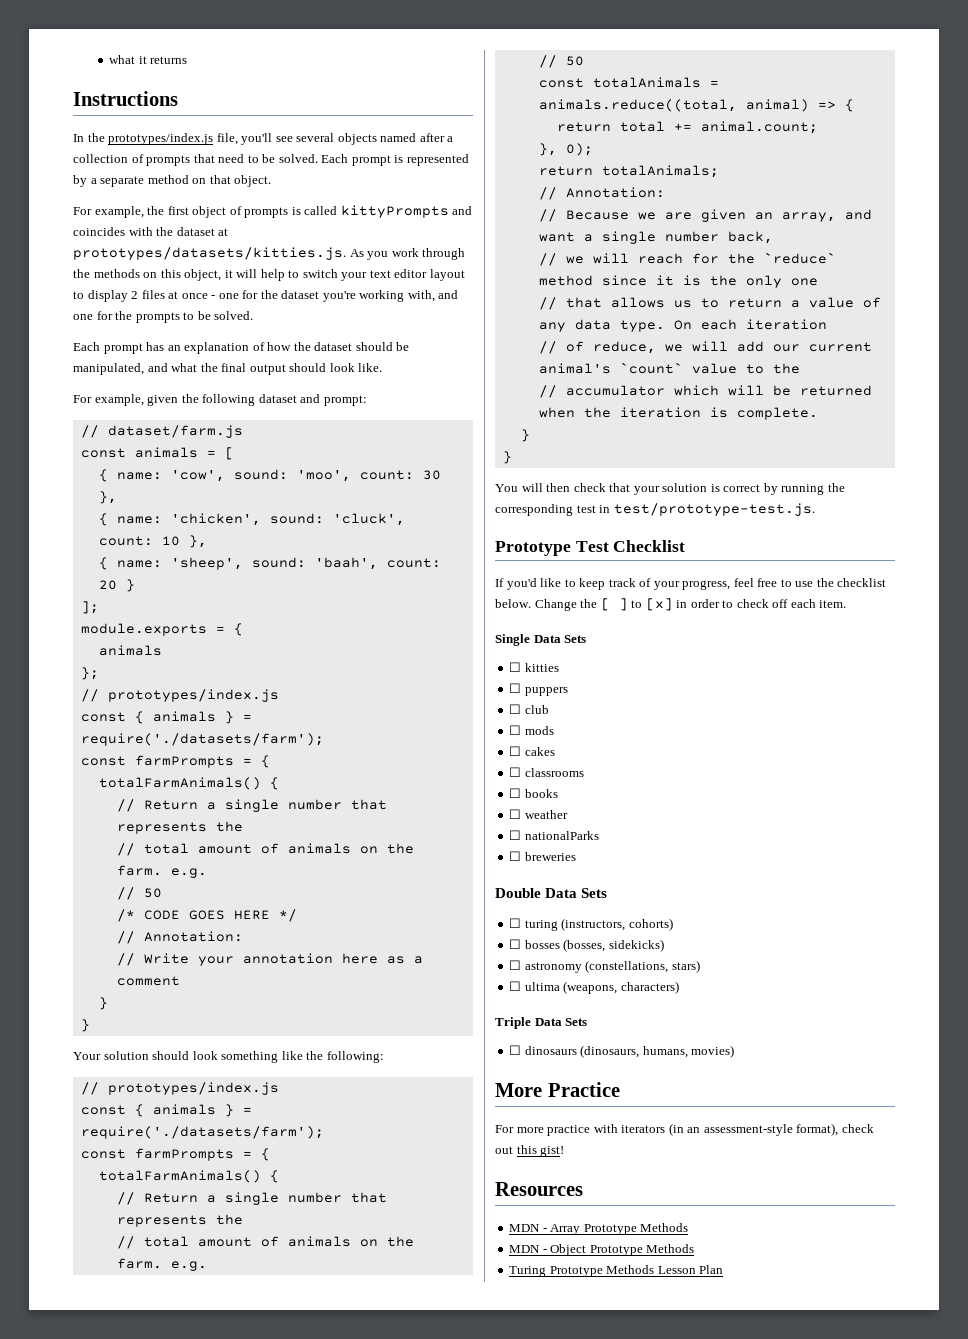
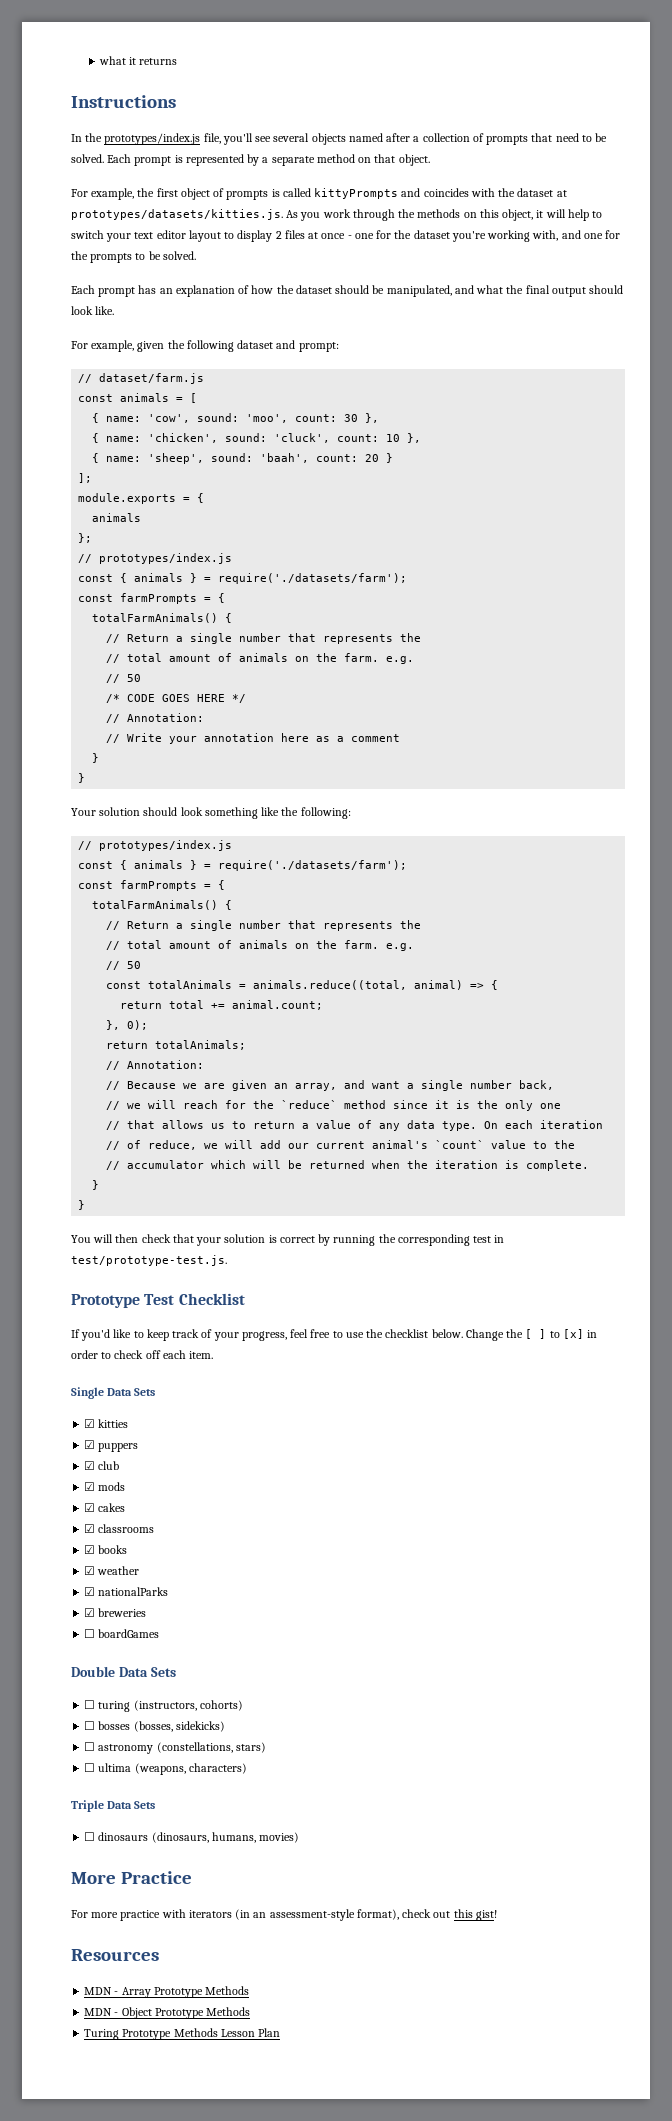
[509,662,522,672] ☐ -> [84,1419,96,1428] ☑
[509,683,522,693] ☐ -> [84,1440,96,1449] ☑
[509,704,522,714] ☐ -> [84,1461,96,1470] ☑
[509,725,522,735] ☐ -> [84,1482,96,1491] ☑
[509,746,522,756] ☐ -> [84,1503,96,1512] ☑
[509,767,522,777] ☐ -> [84,1524,96,1533] ☑
[509,788,522,798] ☐ -> [84,1545,96,1554] ☑
[509,809,522,819] ☐ -> [84,1566,96,1575] ☑
[509,830,522,840] ☐ -> [84,1587,96,1596] ☑
[509,851,576,861] // ☐ breweries -> [84,1608,147,1617] [84,1629,160,1638] // ☑ breweries // ☐ boardGames

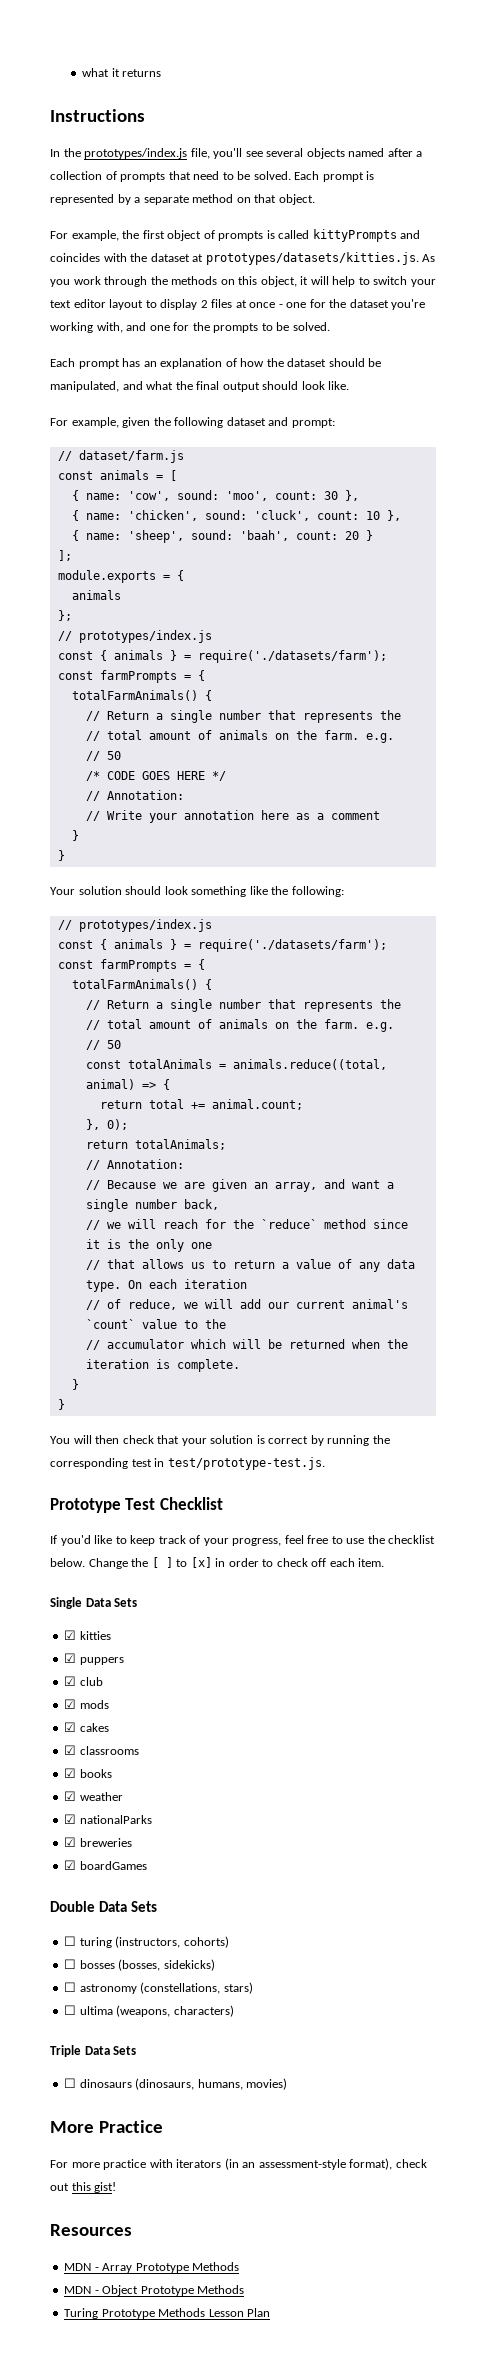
[84,1629,96,1638] ☐ -> [64,1860,77,1870] ☑

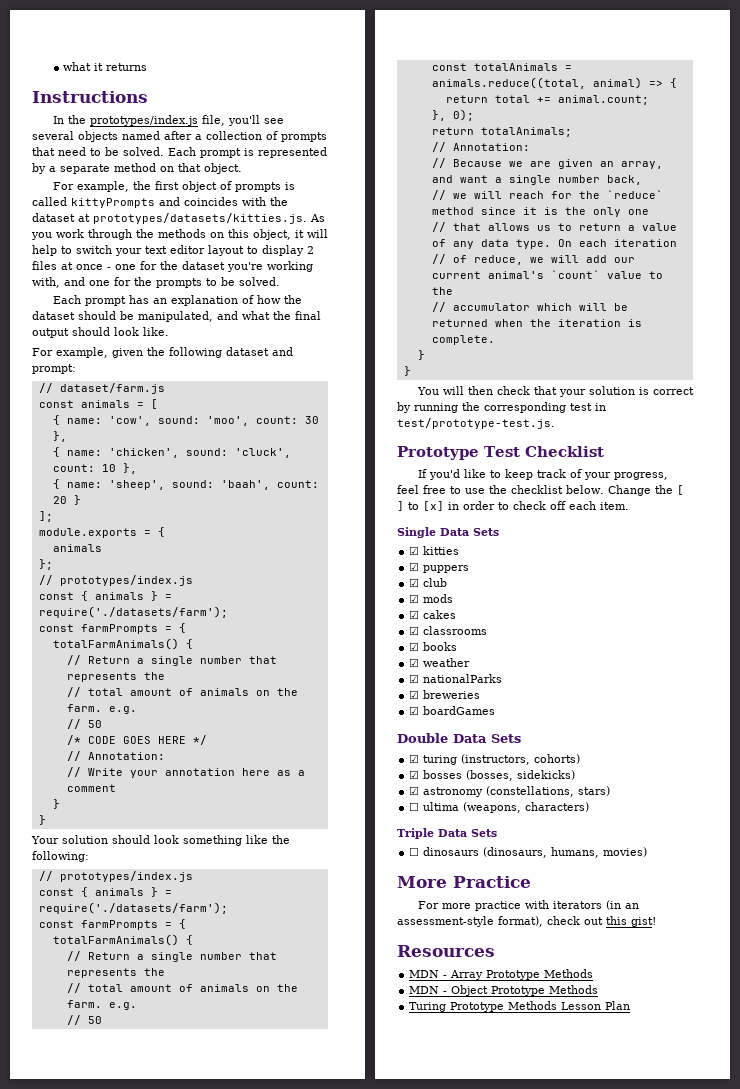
[64,1936,77,1946] ☐ -> [409,754,420,763] ☑
[64,1959,77,1969] ☐ -> [409,770,420,779] ☑
[64,1982,77,1992] ☐ -> [409,786,420,795] ☑

